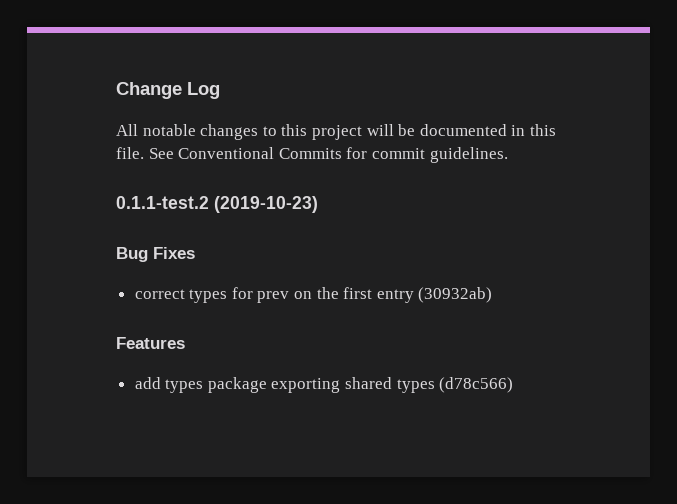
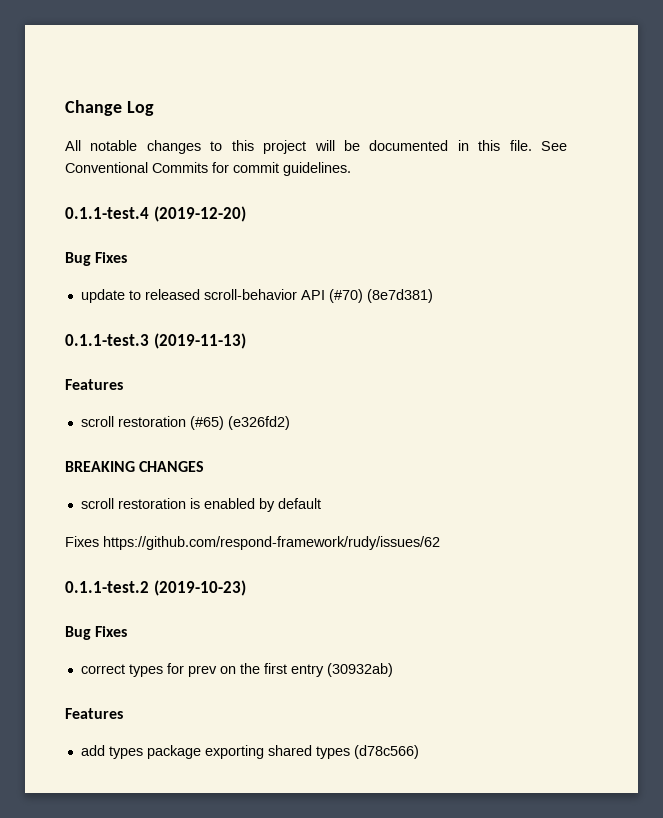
(508, 155) none -> [65,206,246,222] [65,252,128,266] [80,289,433,303] [65,333,246,349] [65,379,123,390] [80,416,290,430] [65,461,205,472] [80,498,321,512] [65,536,440,550] // 0.1.1-test.4 (2019-12-20) // Bug Fixes // update to released scroll-behavior API (#70) (8e7d381) // 0.1.1-test.3 (2019-11-13) // Features // scroll restoration (#65) (e326fd2) // BREAKING CHANGES // scroll restoration is enabled by default // Fixes https://github.com/respond-framework/rudy/issues/62

